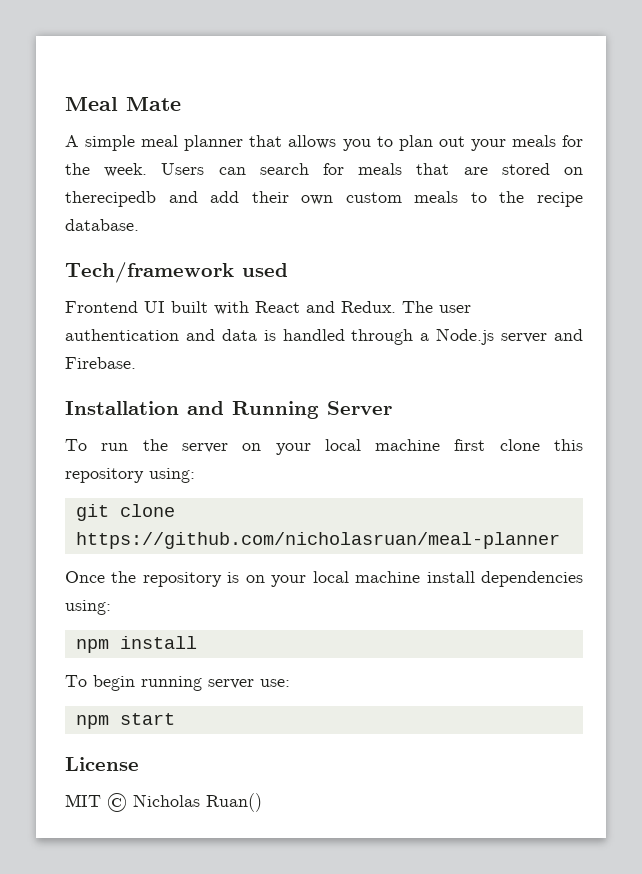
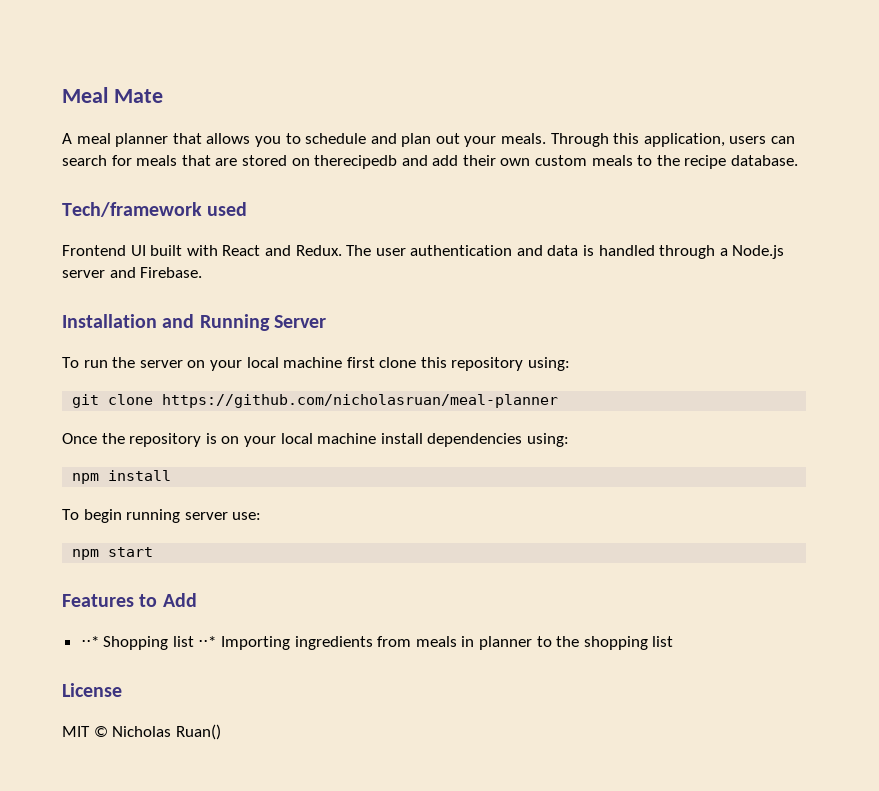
[85,135,136,151] simple -> (72, 138) none
(393, 141) none -> [305,133,397,144] schedule and
[511,135,583,147] [65,163,205,177] meals for the week. Users -> [501,133,767,147] meals. Through this application, users
(175, 719) none -> [62,593,197,607] [80,636,674,650] // Features to Add // ⋅⋅* Shopping list ⋅⋅* Importing ingredients from meals in planner to the shopping list

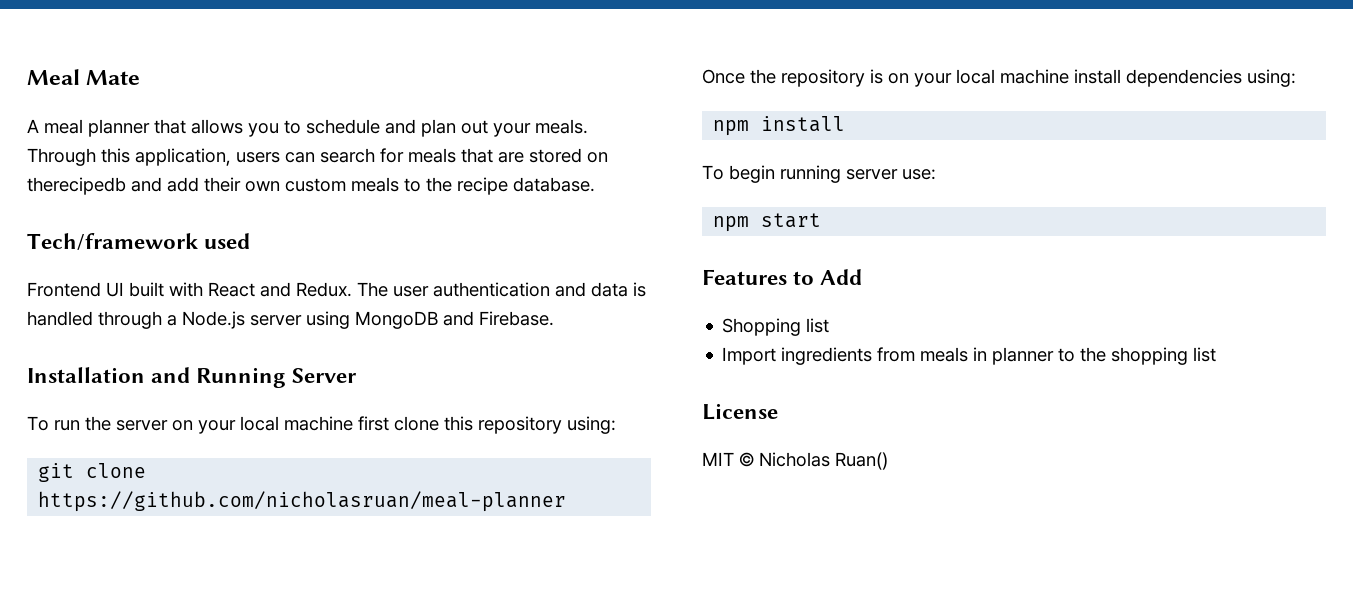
(105, 274) none -> [306,311,438,329] using MongoDB
[80,636,99,647] ⋅⋅* -> (863, 277) none
[198,636,291,650] ⋅⋅* Importing -> [722,347,777,365] // Import

